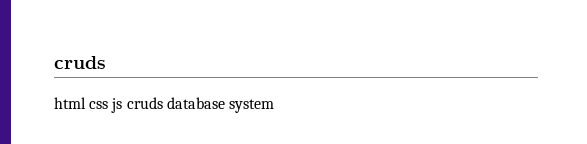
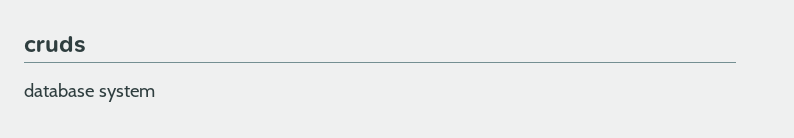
[54,97,163,113] html css js cruds -> (86, 44) none

